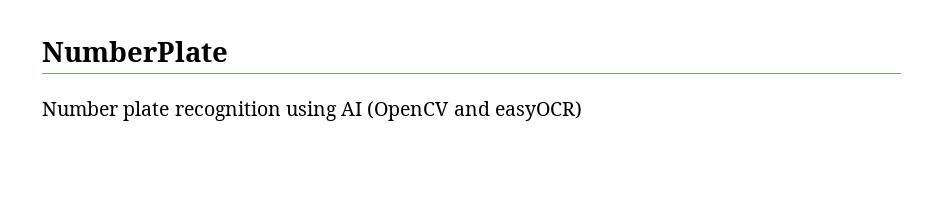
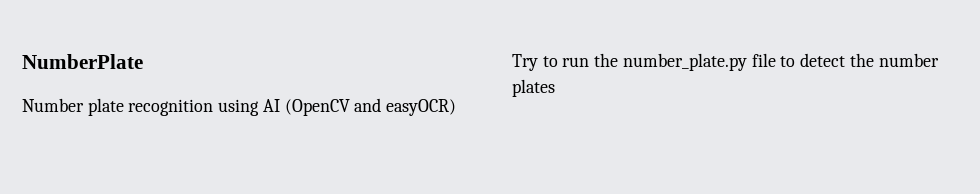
(582, 111) none -> [512,53,939,71] [512,79,555,97] Try to run the number_plate.py file to detect the number plates

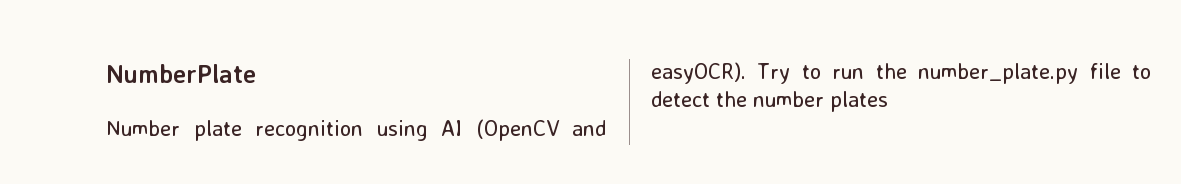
[386,99,457,116] easyOCR) -> [651,62,746,84] easyOCR).

